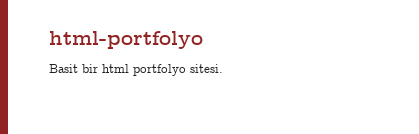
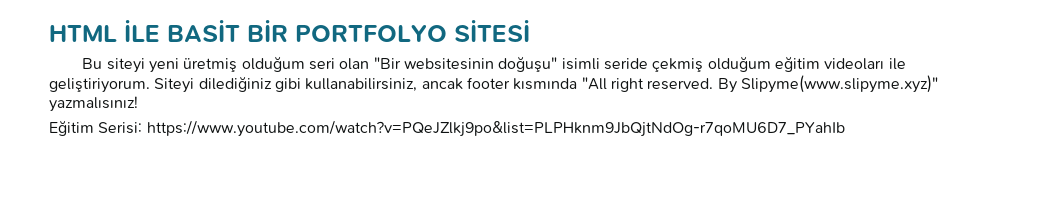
[49,31,203,49] [49,64,223,76] html-portfolyo // Basit bir html portfolyo sitesi. -> [49,20,530,42] [82,56,906,73] [49,75,938,93] [49,96,138,112] [49,120,845,137] HTML İLE BASİT BİR PORTFOLYO SİTESİ // Bu siteyi yeni üretmiş olduğum seri olan "Bir websitesinin doğuşu" isimli seride çekmiş olduğum eğitim videoları ile geliştiriyorum. Siteyi dilediğiniz gibi kullanabilirsiniz, ancak footer kısmında "All right reserved. By Slipyme(www.slipyme.xyz)" yazmalısınız! // Eğitim Serisi: https://www.youtube.com/watch?v=PQeJZlkj9po&list=PLPHknm9JbQjtNdOg-r7qoMU6D7_PYahIb

